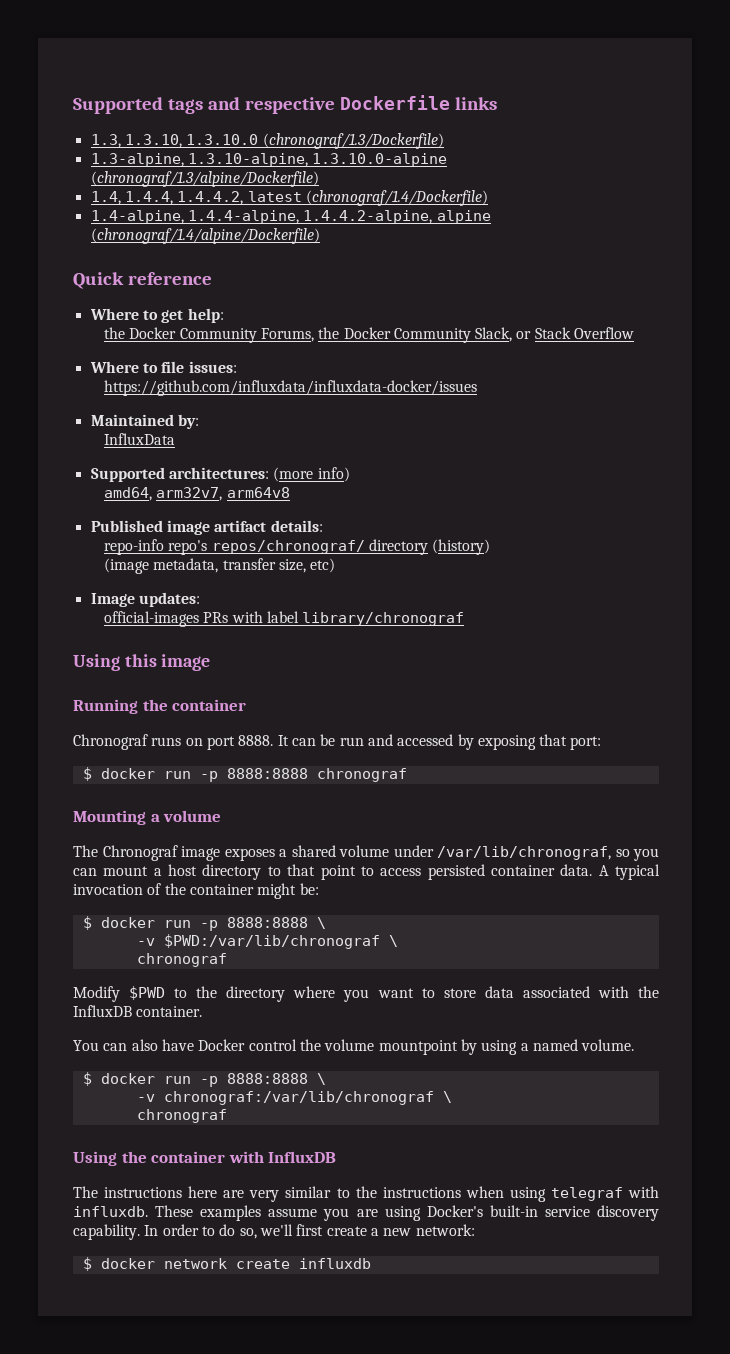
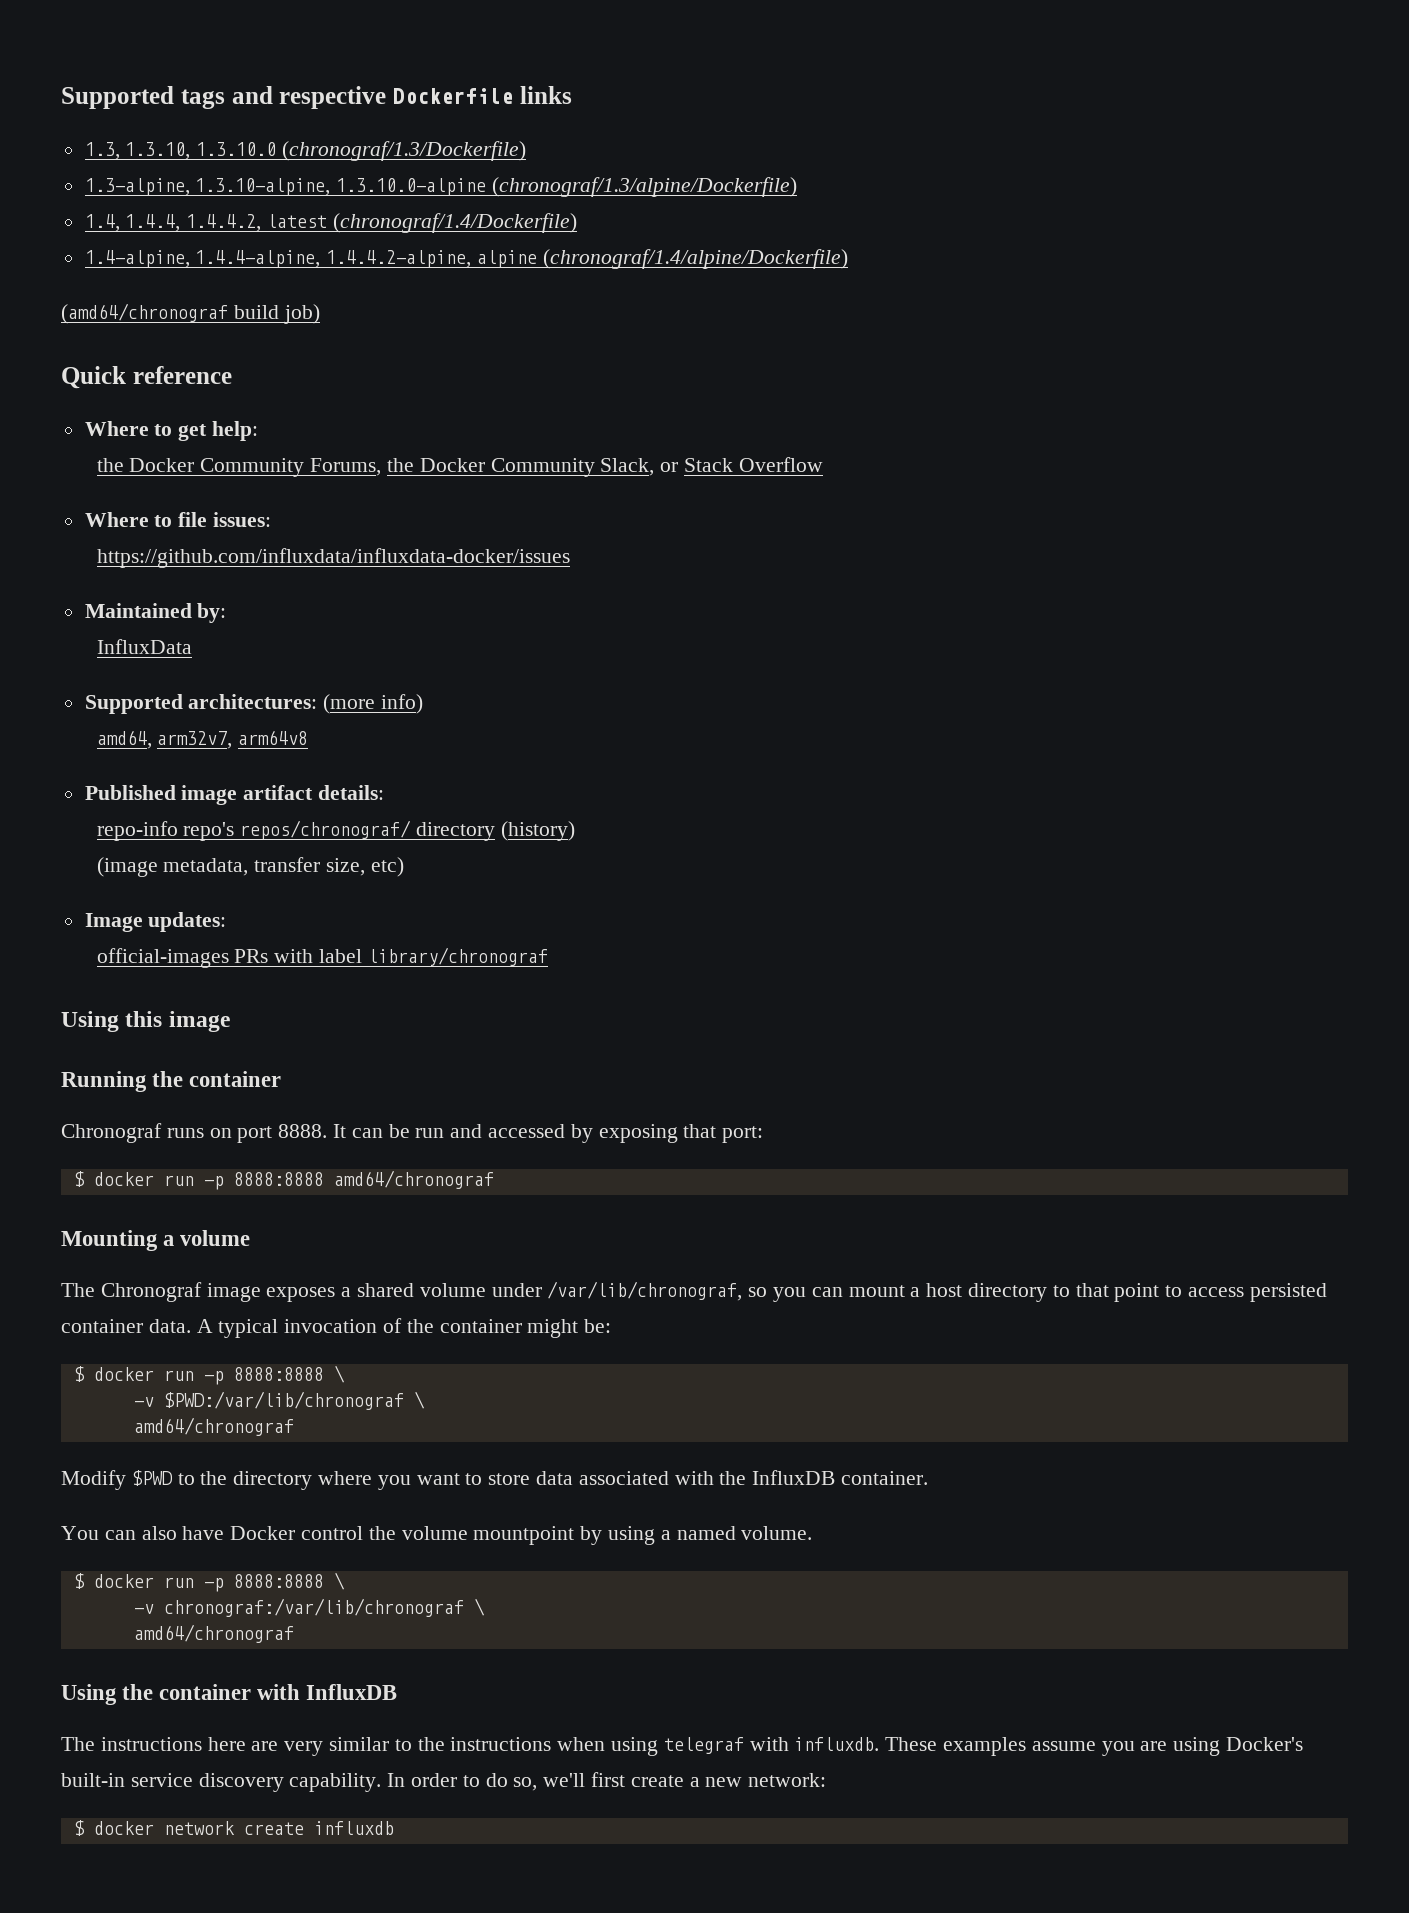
(320, 236) none -> [61,303,320,324] // (amd64/chronograf build job)
[316,768,407,782] chronograf -> [333,1170,494,1189] amd64/chronograf
[136,953,227,967] chronograf -> [133,1417,294,1436] amd64/chronograf
[136,1109,227,1123] chronograf -> [133,1624,294,1643] amd64/chronograf

